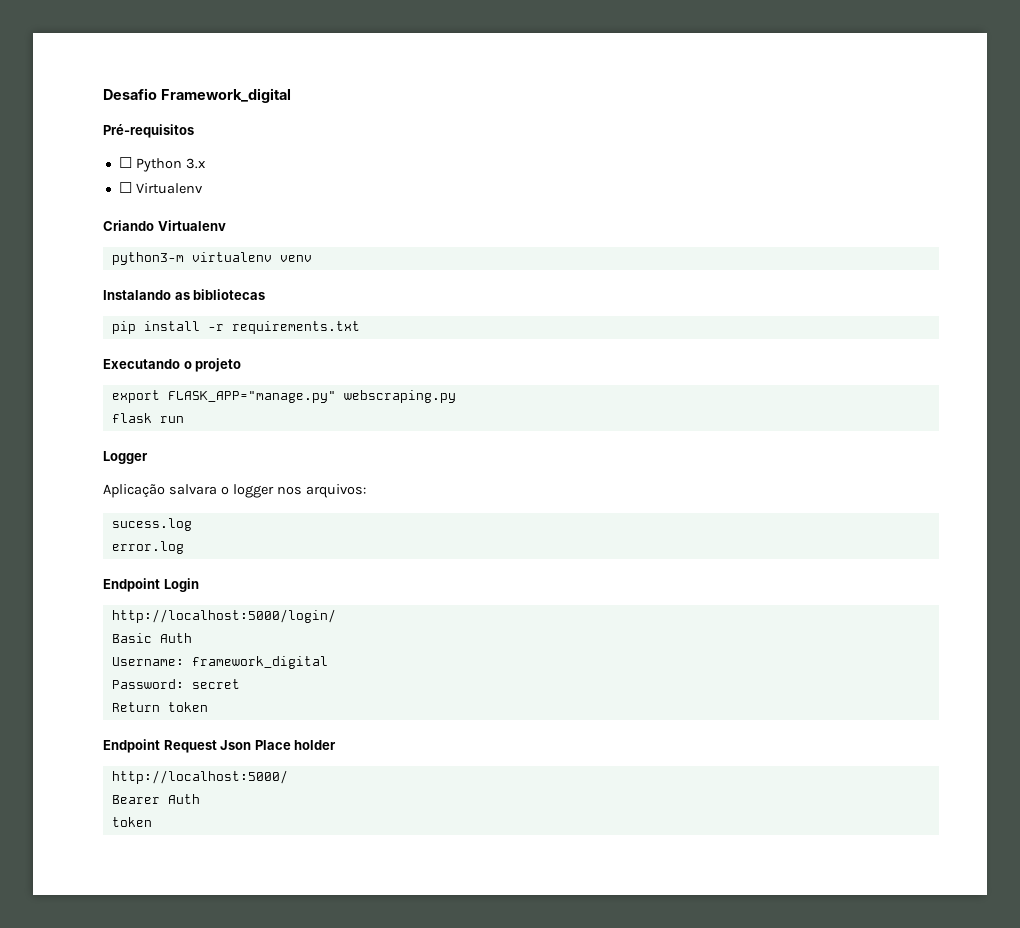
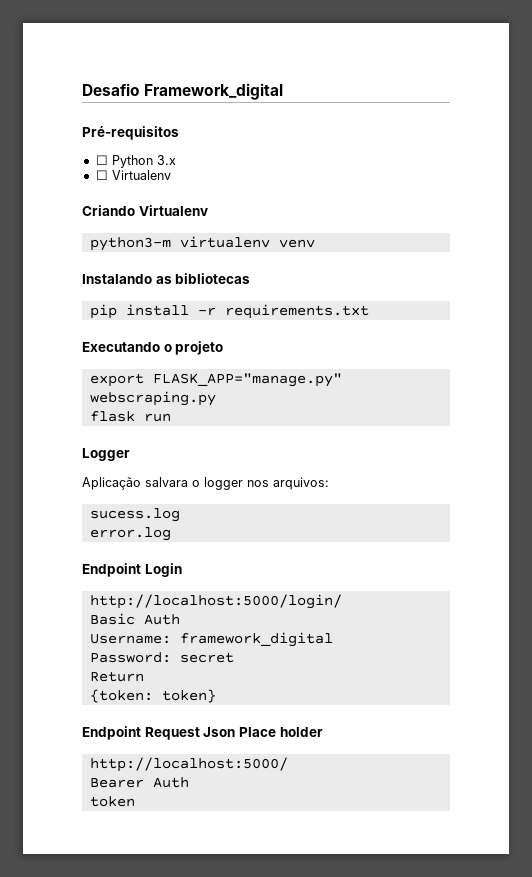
[167,702,208,712] token -> [89,689,216,703] // {token: token}

